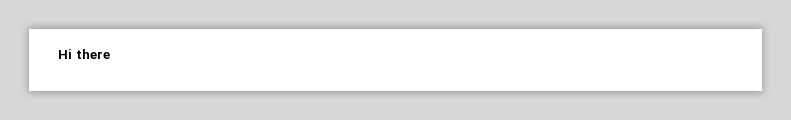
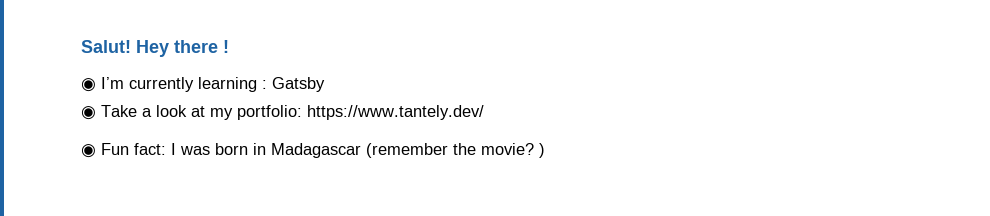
[58,49,110,59] Hi there -> [81,40,229,57] [81,77,325,92] [81,105,484,120] [81,143,545,158] Salut! Hey there ! // ◉ I’m currently learning : Gatsby // ◉ Take a look at my portfolio: https://www.tantely.dev/ // ◉ Fun fact: I was born in Madagascar (remember the movie? )

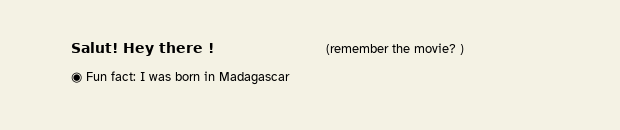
[81,77,325,92] [81,105,484,120] // ◉ I’m currently learning : Gatsby // ◉ Take a look at my portfolio: https://www.tantely.dev/ -> (214, 48) none

